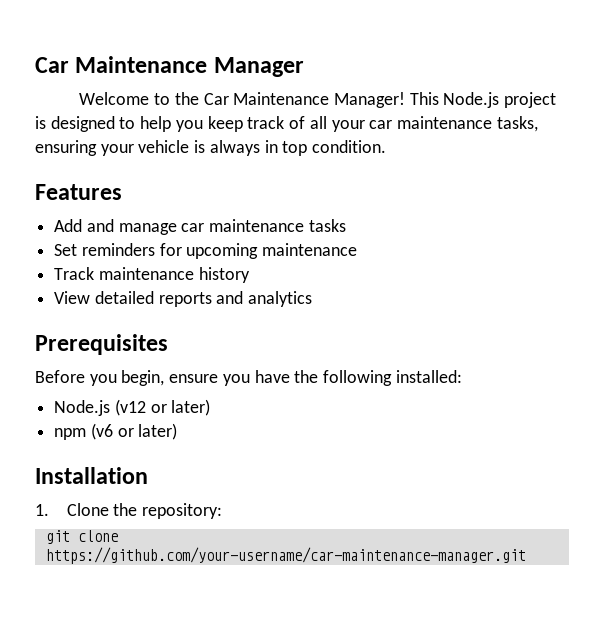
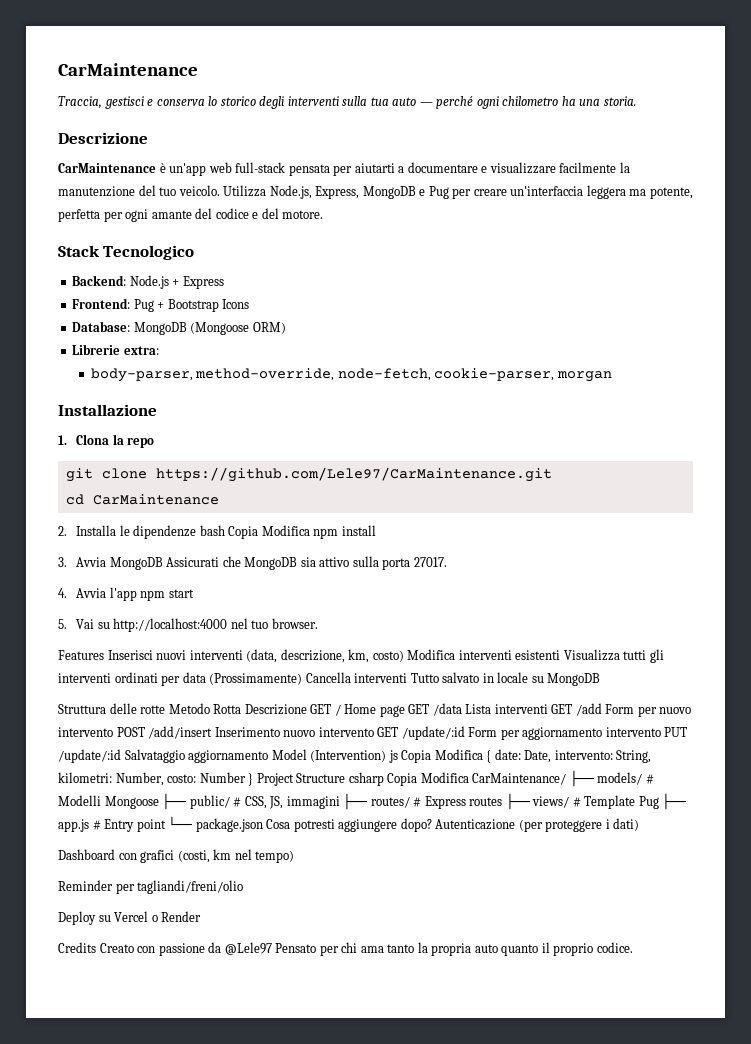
[35,56,304,77] [79,92,557,108] [35,116,538,132] [35,140,387,156] [35,184,122,200] [54,219,346,235] [54,243,358,259] [54,267,250,283] [54,291,313,307] [35,334,168,355] [35,370,462,386] [54,399,211,416] [54,423,178,440] [35,467,148,484] [35,503,223,519] [45,530,118,544] [45,547,526,564] Car Maintenance Manager // Welcome to the Car Maintenance Manager! This Node.js project is designed to help you keep track of all your car maintenance tasks, ensuring your vehicle is always in top condition. // Features // Add and manage car maintenance tasks // Set reminders for upcoming maintenance // Track maintenance history // View detailed reports and analytics // Prerequisites // Before you begin, ensure you have the following installed: // Node.js (v12 or later) // npm (v6 or later) // Installation // 1. Clone the repository: // git clone https://github.com/your-username/car-maintenance-manager.git -> [58,63,198,76] [58,96,636,109] [58,132,148,144] [58,162,630,176] [58,185,693,199] [58,208,324,222] [58,245,195,260] [72,275,224,289] [72,298,250,312] [72,321,286,335] [72,344,159,355] [90,368,612,382] [58,404,157,416] [58,434,155,448] [65,467,552,482] [65,494,219,505] [58,525,376,539] [58,556,447,570] [58,587,194,601] [58,618,318,632] [58,649,664,663] [58,672,601,686] [58,703,692,717] [58,726,688,740] [58,749,652,763] [58,770,654,787] [58,793,687,810] [58,816,640,832] [58,849,295,863] [58,880,244,894] [58,911,202,925] [58,942,633,956] CarMaintenance // Traccia, gestisci e conserva lo storico degli interventi sulla tua auto — perché ogni chilometro ha una storia. // Descrizione // CarMaintenance è un'app web full-stack pensata per aiutarti a documentare e visualizzare facilmente la manutenzione del tuo veicolo. Utilizza Node.js, Express, MongoDB e Pug per creare un'interfaccia leggera ma potente, perfetta per ogni amante del codice e del motore. // Stack Tecnologico // Backend: Node.js + Express // Frontend: Pug + Bootstrap Icons // Database: MongoDB (Mongoose ORM) // Librerie extra: // body-parser, method-override, node-fetch, cookie-parser, morgan // Installazione // 1. Clona la repo // git clone https://github.com/Lele97/CarMaintenance.git // cd CarMaintenance // 2. Installa le dipendenze bash Copia Modifica npm install // 3. Avvia MongoDB Assicurati che MongoDB sia attivo sulla porta 27017. // 4. Avvia l'app npm start // 5. Vai su http://localhost:4000 nel tuo browser. // Features Inserisci nuovi interventi (data, descrizione, km, costo) Modifica interventi esistenti Visualizza tutti gli interventi ordinati per data (Prossimamente) Cancella interventi Tutto salvato in locale su MongoDB // Struttura delle rotte Metodo Rotta Descrizione GET / Home page GET /data Lista interventi GET /add Form per nuovo intervento POST /add/insert Inserimento nuovo intervento GET /update/:id Form per aggiornamento intervento PUT /update/:id Salvataggio aggiornamento Model (Intervention) js Copia Modifica { date: Date, intervento: String, kilometri: Number, costo: Number } Project Structure csharp Copia Modifica CarMaintenance/ ├── models/ # Modelli Mongoose ├── public/ # CSS, JS, immagini ├── routes/ # Express routes ├── views/ # Template Pug ├── app.js # Entry point └── package.json Cosa potresti aggiungere dopo? Autenticazione (per proteggere i dati) // Dashboard con grafici (costi, km nel tempo) // Reminder per tagliandi/freni/olio // Deploy su Vercel o Render // Credits Creato con passione da @Lele97 Pensato per chi ama tanto la propria auto quanto il proprio codice.

